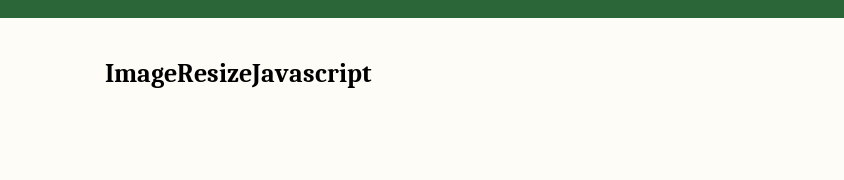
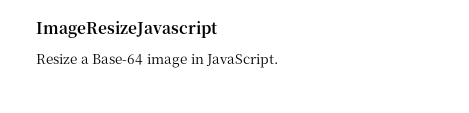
(372, 75) none -> [36,54,279,68] // Resize a Base-64 image in JavaScript.

